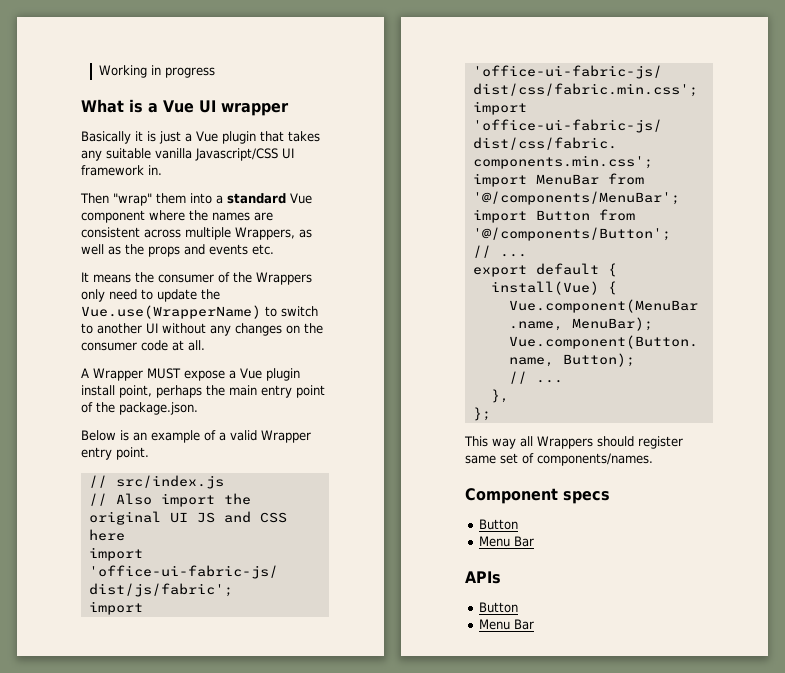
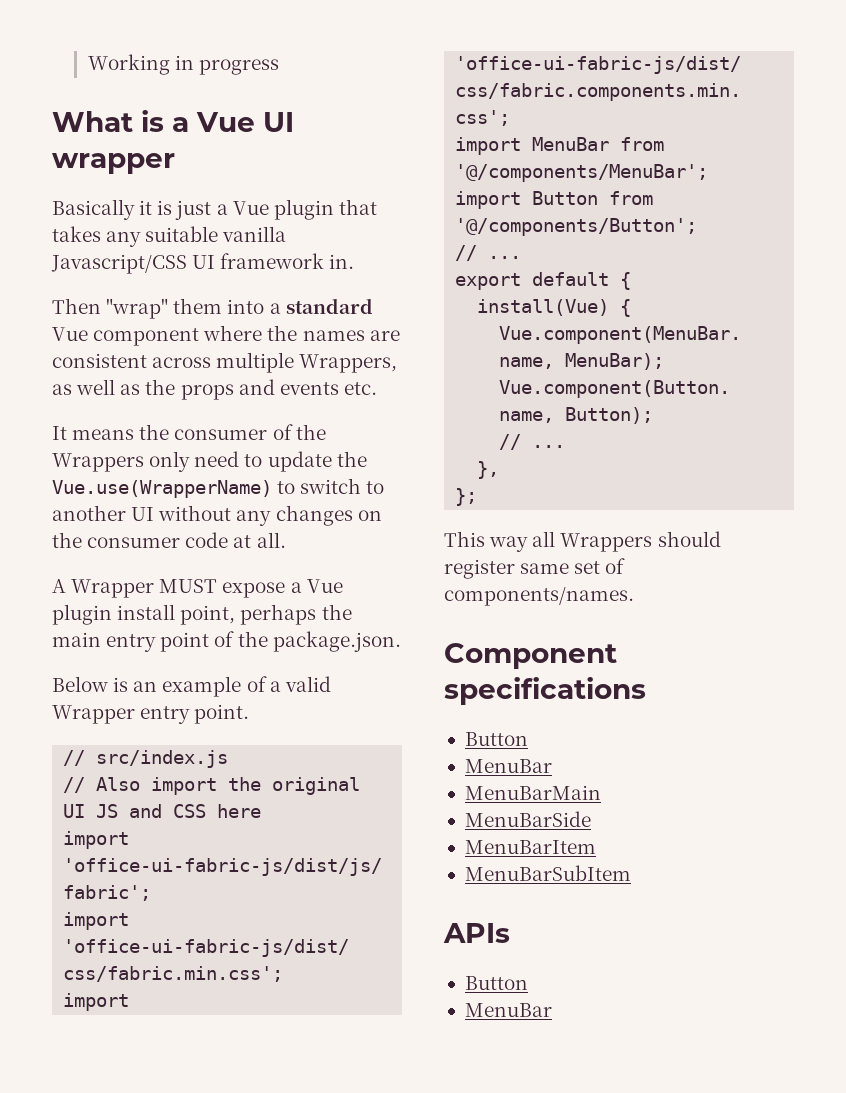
[563,491,610,504] [478,519,518,530] [478,536,534,547] specs // Button // Menu Bar -> [444,677,646,705] [464,732,528,746] [464,759,552,773] [464,785,601,800] [464,811,591,827] [464,840,596,854] [464,865,631,881] specifications // Button // MenuBar // MenuBarMain // MenuBarSide // MenuBarItem // MenuBarSubItem
[478,619,534,630] Menu Bar -> [464,1003,552,1017] MenuBar

